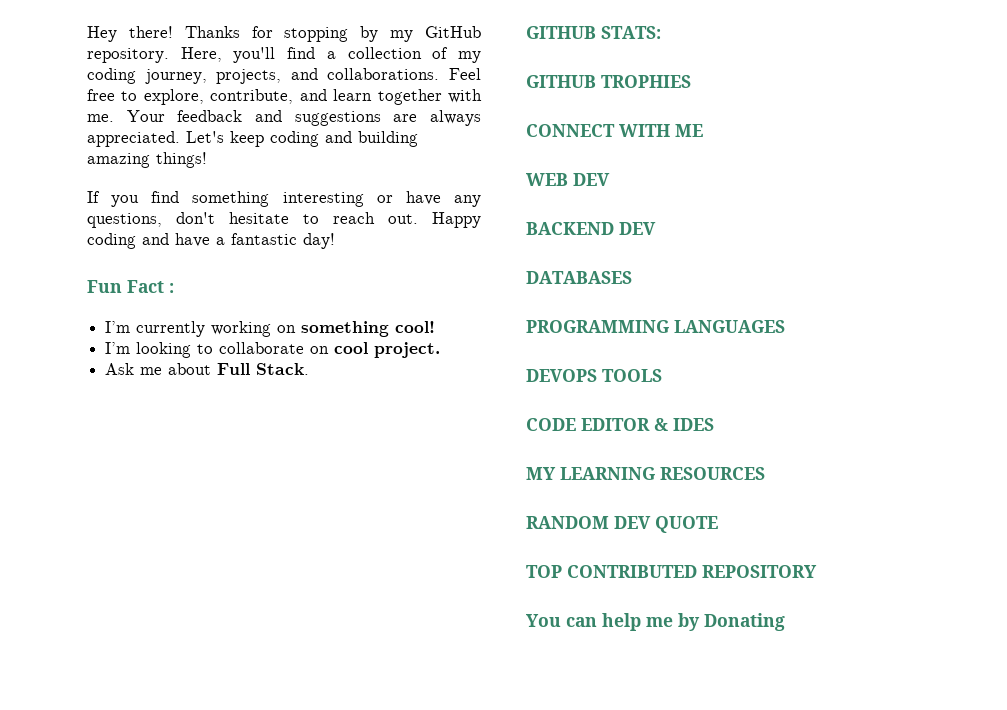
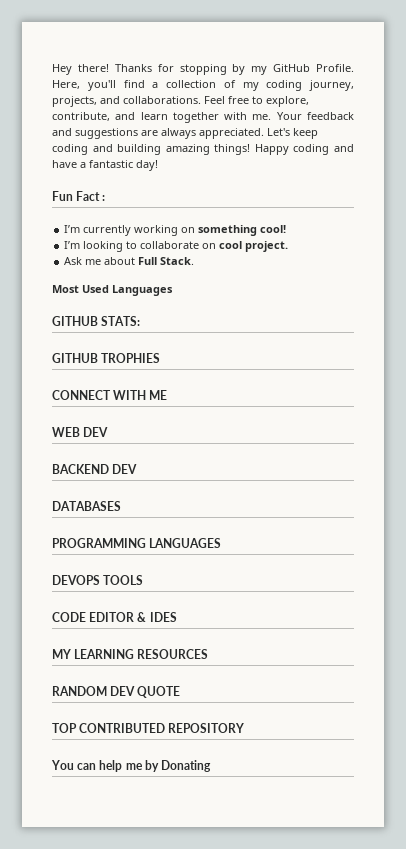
[87,48,169,63] repository. -> [316,64,354,72] Profile.
[87,191,482,207] [87,212,418,228] // If you find something interesting or have any questions, don't hesitate to reach out. -> (251, 149) none
(310, 369) none -> [52,285,173,296] // Most Used Languages

